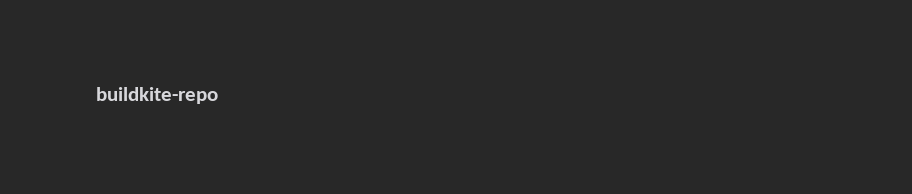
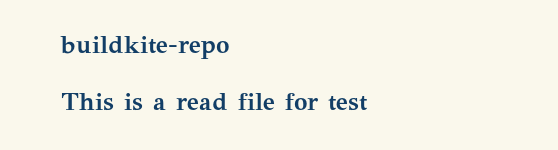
(218, 95) none -> [61,93,368,111] // This is a read file for test

